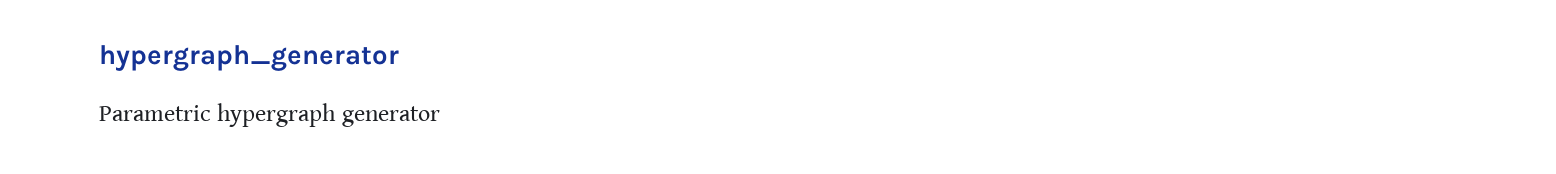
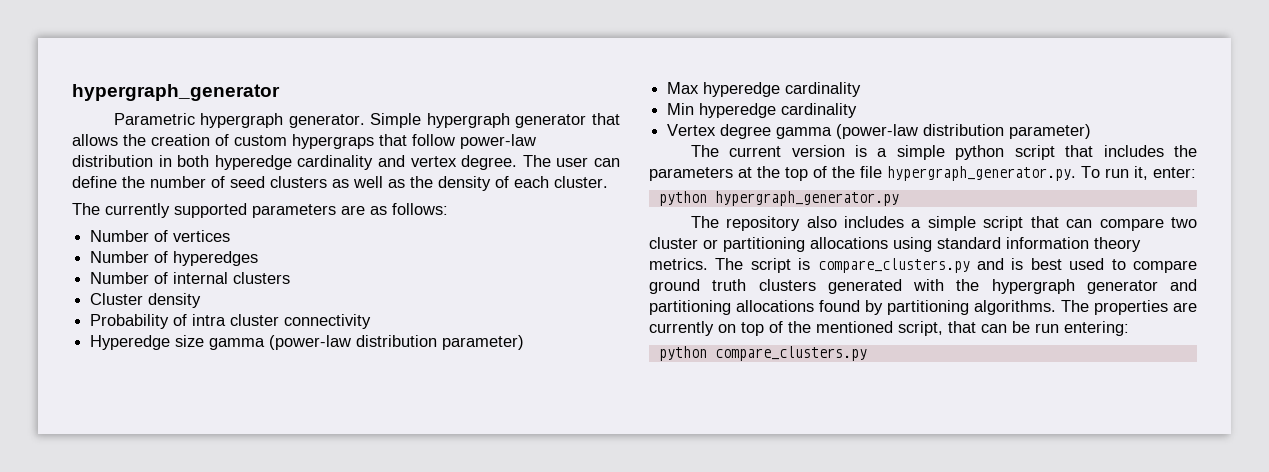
[341,106,440,127] generator -> [288,113,621,128] [72,134,536,149] [72,155,621,170] [72,176,608,191] [72,203,448,218] [90,230,231,242] [90,251,259,266] [90,272,291,284] [90,293,202,308] [90,314,372,329] [90,335,525,350] [667,82,862,97] [667,103,858,118] [667,124,1092,139] [690,145,1197,160] [649,166,1196,181] [658,191,899,206] [690,216,1197,231] [649,237,1141,252] [649,258,1197,273] [649,279,1197,294] [649,300,1197,315] [649,321,1129,336] [658,346,867,361] generator. Simple hypergraph generator that allows the creation of custom hypergraps that follow power-law distribution in both hyperedge cardinality and vertex degree. The user can define the number of seed clusters as well as the density of each cluster. // The currently supported parameters are as follows: // Number of vertices // Number of hyperedges // Number of internal clusters // Cluster density // Probability of intra cluster connectivity // Hyperedge size gamma (power-law distribution parameter) // Max hyperedge cardinality // Min hyperedge cardinality // Vertex degree gamma (power-law distribution parameter) // The current version is a simple python script that includes the parameters at the top of the file hypergraph_generator.py. To run it, enter: // python hypergraph_generator.py // The repository also includes a simple script that can compare two cluster or partitioning allocations using standard information theory metrics. The script is compare_clusters.py and is best used to compare ground truth clusters generated with the hypergraph generator and partitioning allocations found by partitioning algorithms. The properties are currently on top of the mentioned script, that can be run entering: // python compare_clusters.py

